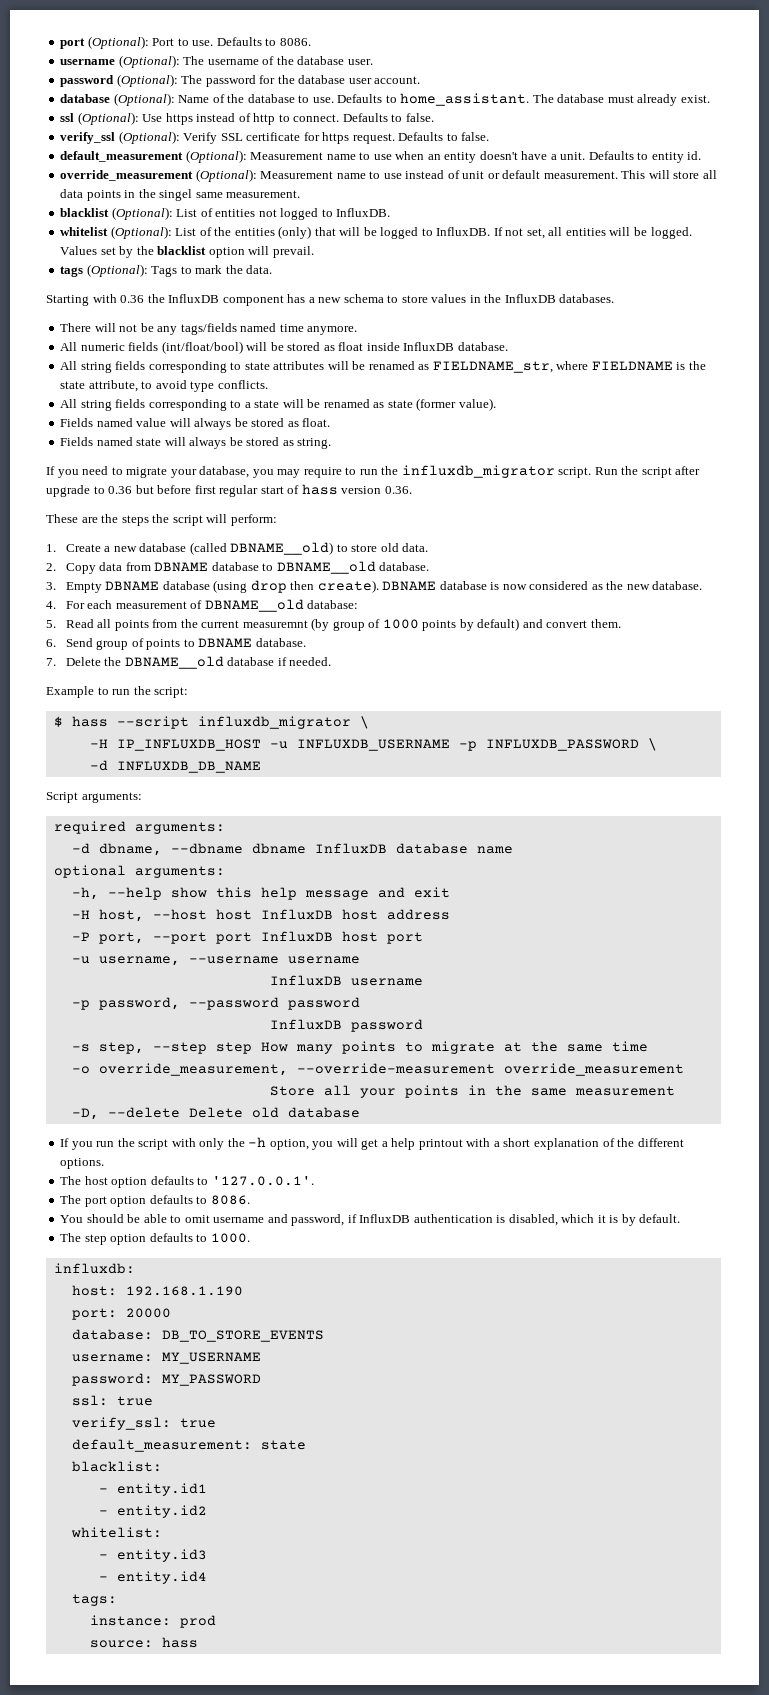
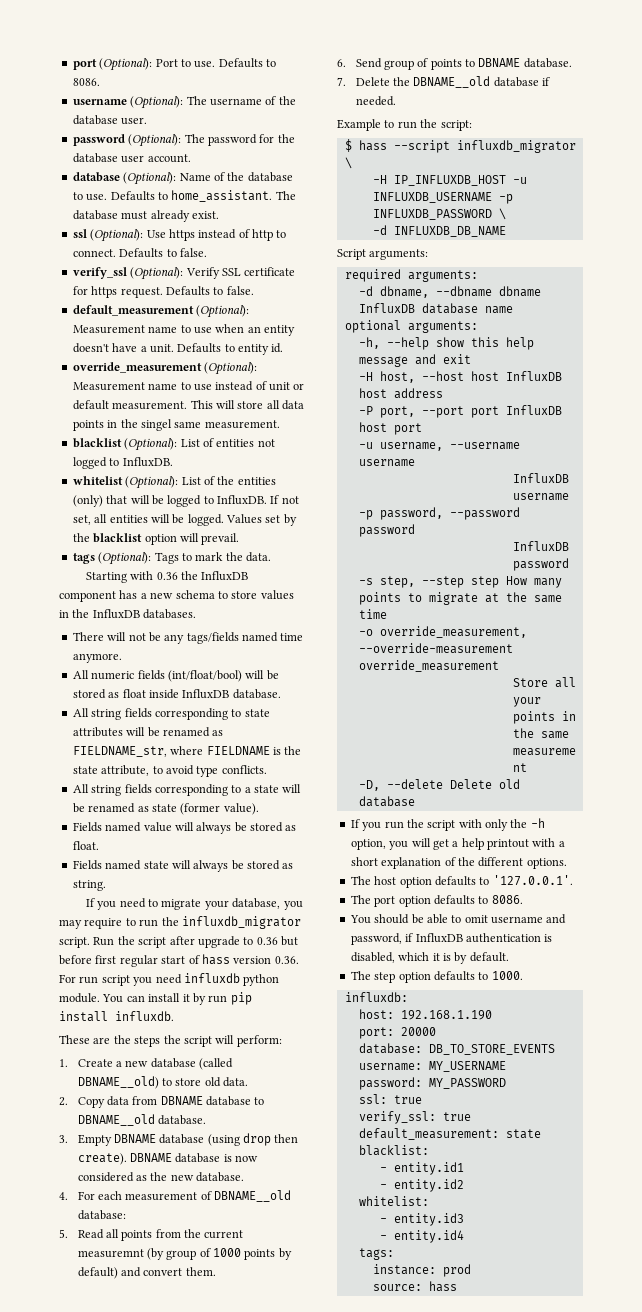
(412, 490) none -> [59,973,280,986] [59,992,252,1005] [59,1011,174,1022] For run script you need influxdb python module. You can install it by run pip install influxdb.

